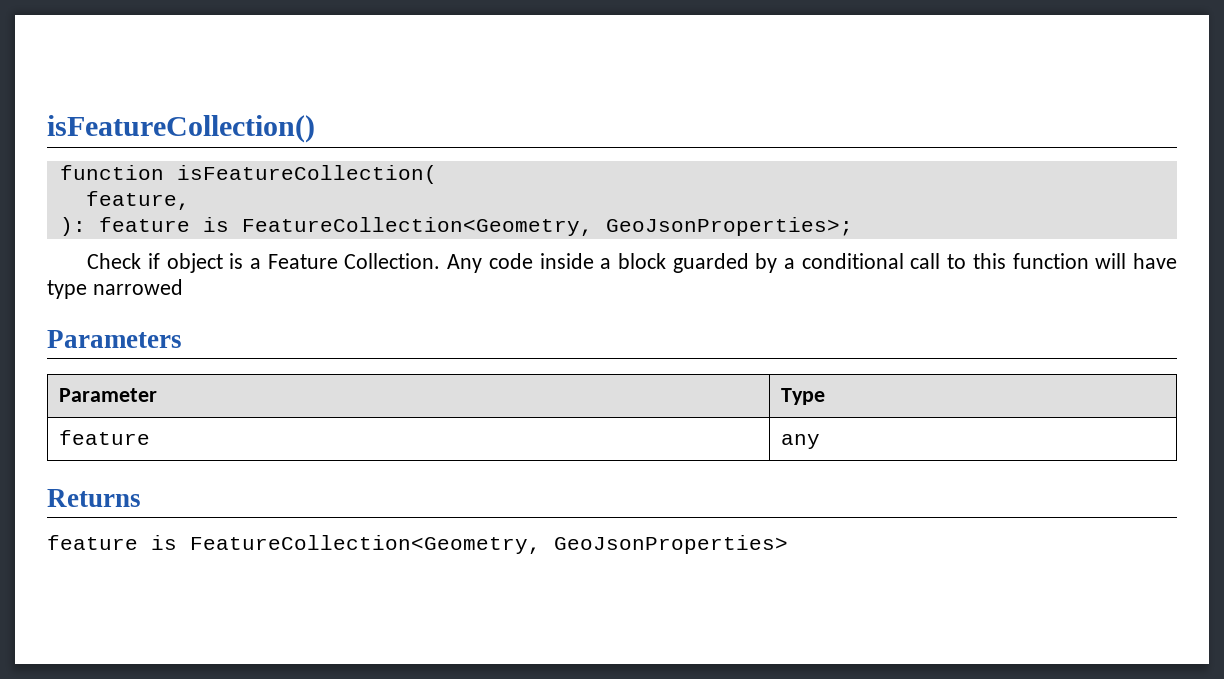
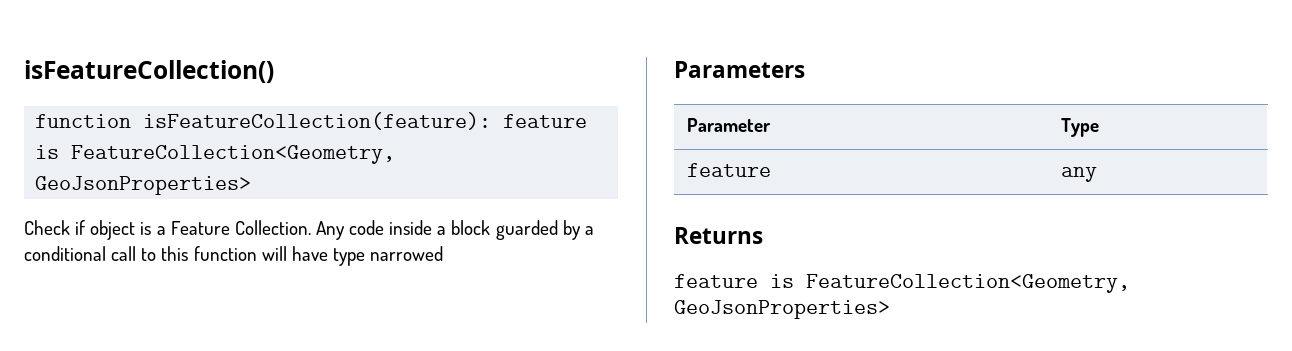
[176,165,437,184] [85,191,190,210] [59,217,853,236] isFeatureCollection( // feature, // ): feature is FeatureCollection<Geometry, GeoJsonProperties>; -> [143,112,588,130] [35,145,396,164] [35,176,252,195] isFeatureCollection(feature): feature is FeatureCollection<Geometry, GeoJsonProperties>

